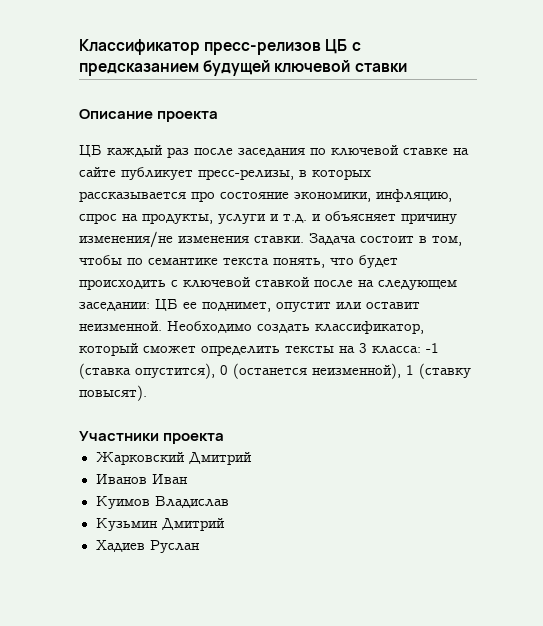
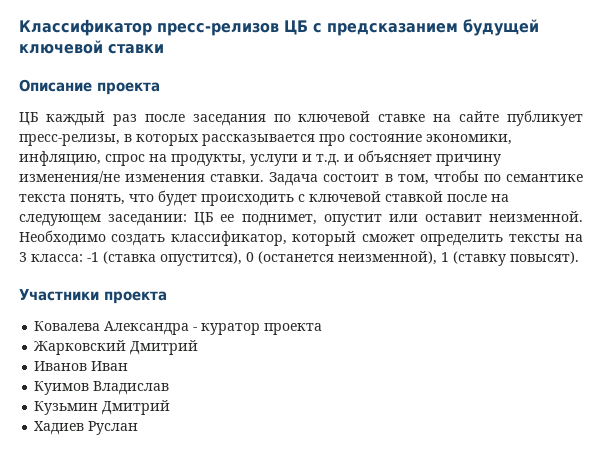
(225, 438) none -> [34,321,323,335] // Ковалева Александра - куратор проекта

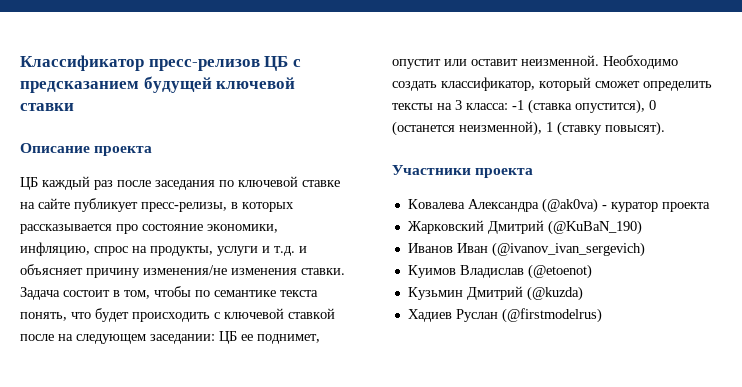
(190, 328) none -> [541,198,598,213] (@ak0va)
(199, 347) none -> [547,220,642,235] (@KuBaN_190)
(129, 366) none -> [491,242,645,257] (@ivanov_ivan_sergevich)
(170, 388) none -> [527,264,592,279] (@etoenot)
(171, 407) none -> [526,286,583,301] (@kuzda)
(139, 428) none -> [501,308,602,323] (@firstmodelrus)

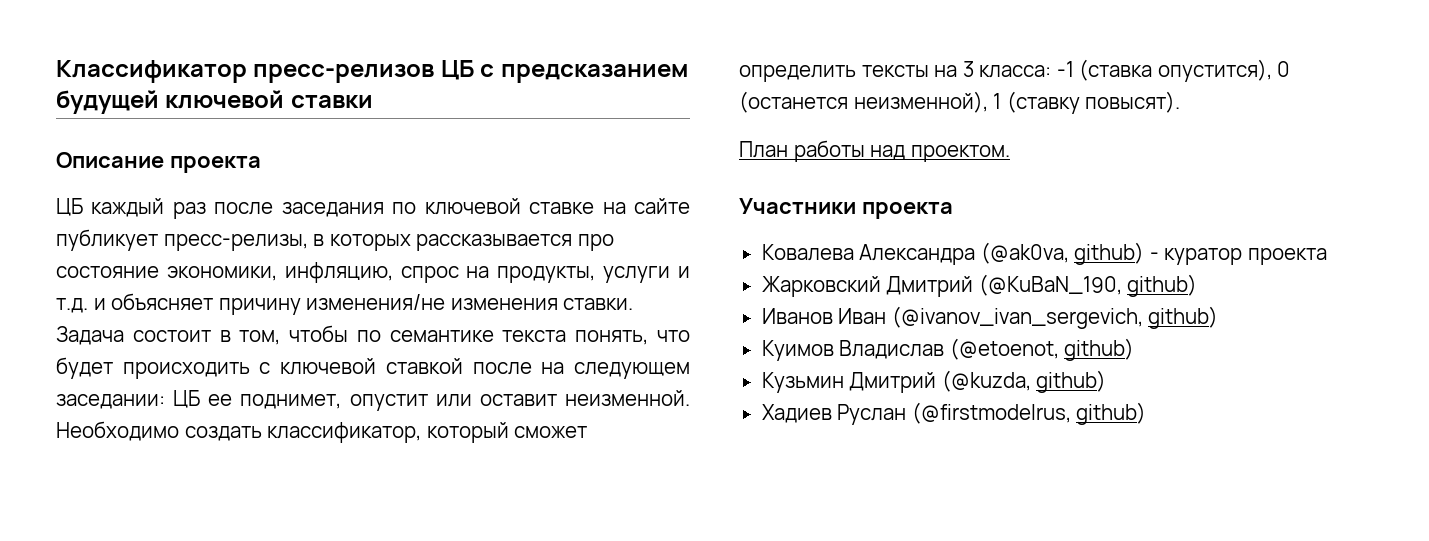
(665, 128) none -> [739,140,1010,162] // План работы над проектом.
[541,198,598,213] (@ak0va) -> [980,242,1145,265] (@ak0va, github)
[547,220,642,235] (@KuBaN_190) -> [978,274,1198,297] (@KuBaN_190, github)
[491,242,645,257] (@ivanov_ivan_sergevich) -> [891,306,1219,329] (@ivanov_ivan_sergevich, github)
[527,264,592,279] (@etoenot) -> [949,338,1135,361] (@etoenot, github)
[526,286,583,301] (@kuzda) -> [941,370,1107,393] (@kuzda, github)
[501,308,602,323] (@firstmodelrus) -> [911,402,1147,425] (@firstmodelrus, github)

